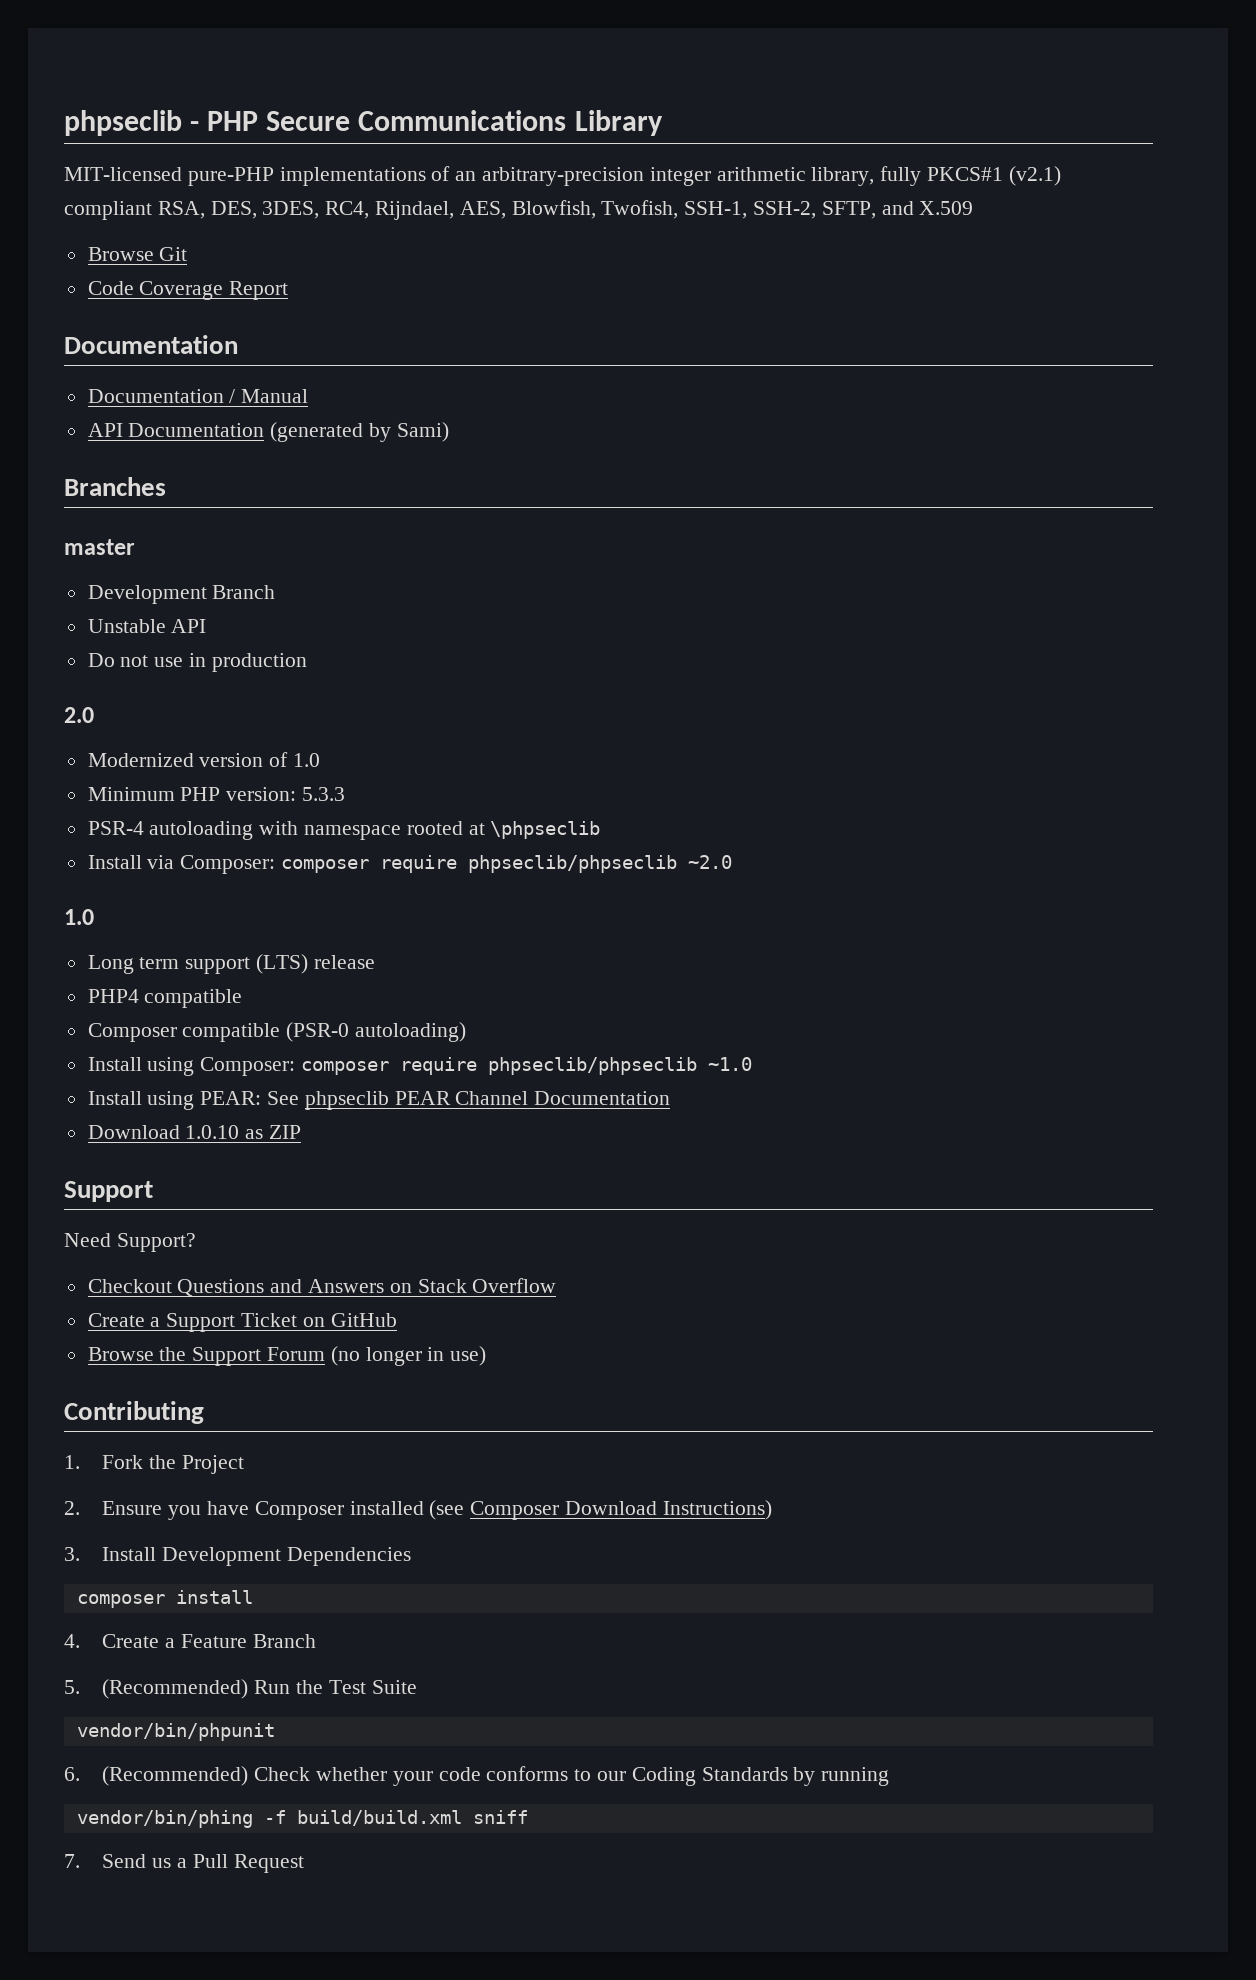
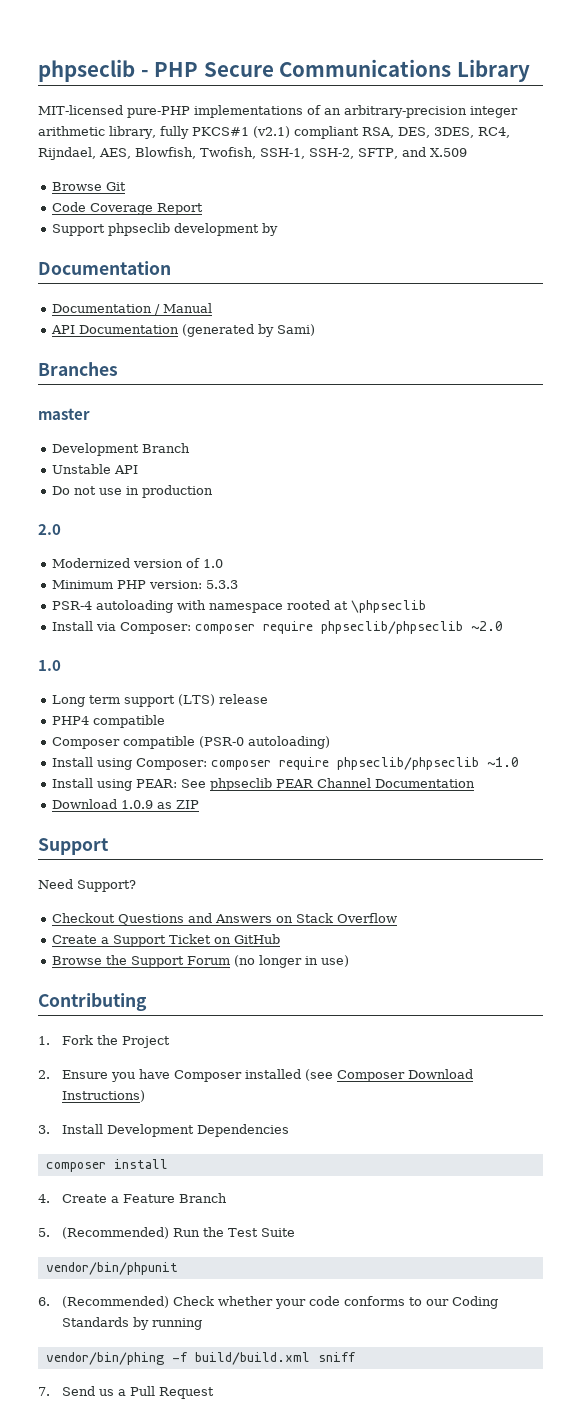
(289, 290) none -> [52,223,279,236] // Support phpseclib development by
[185,1125,240,1139] 1.0.10 -> [121,800,154,809] 1.0.9

